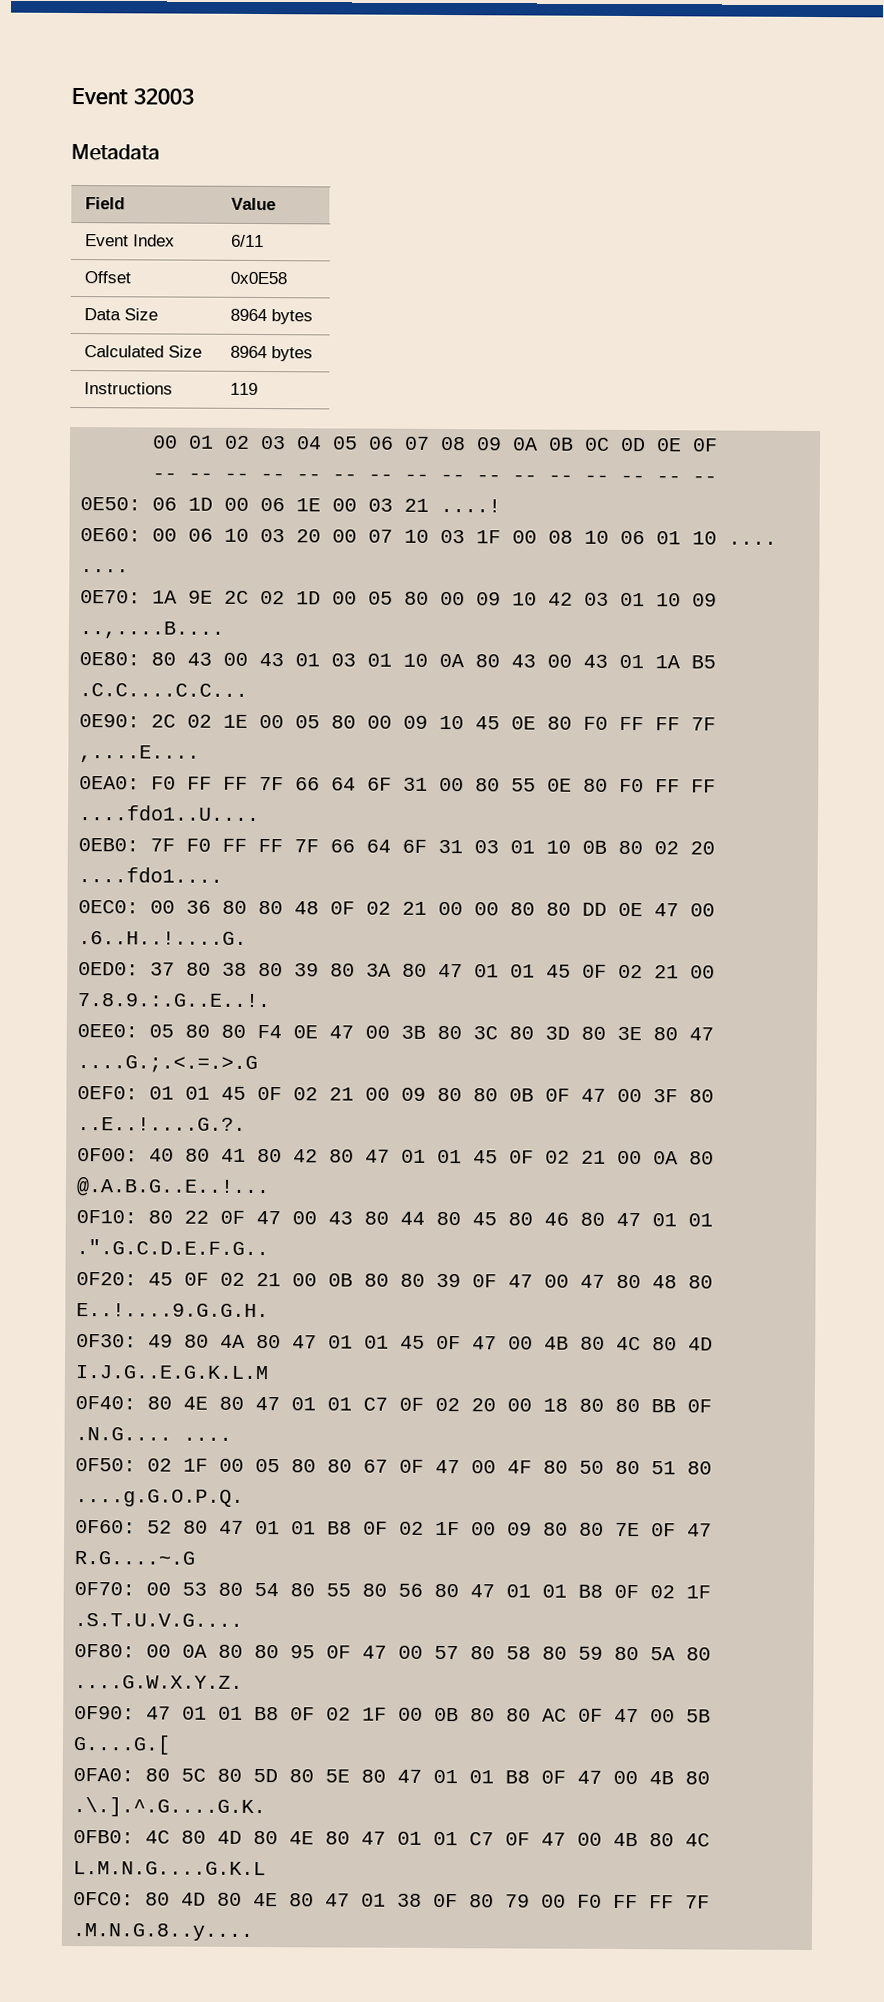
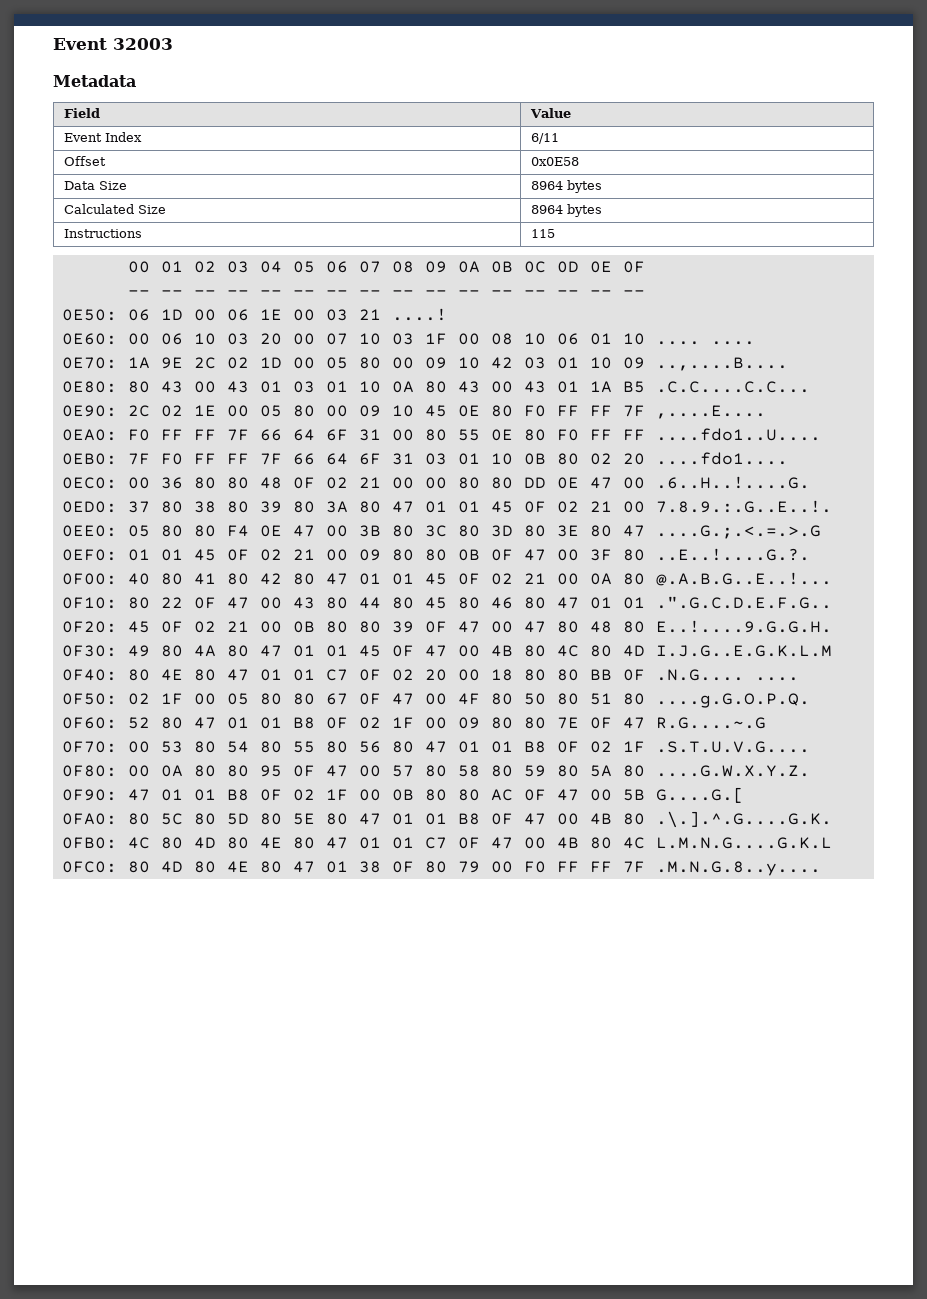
[229,382,258,395] 119 -> [531,229,556,238] 115

